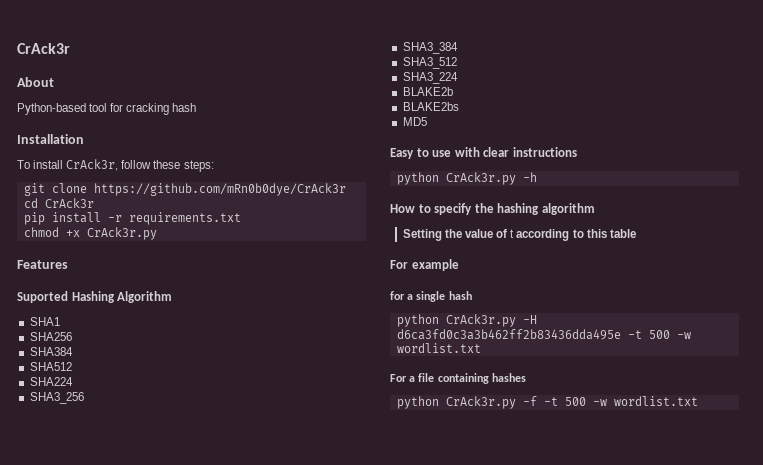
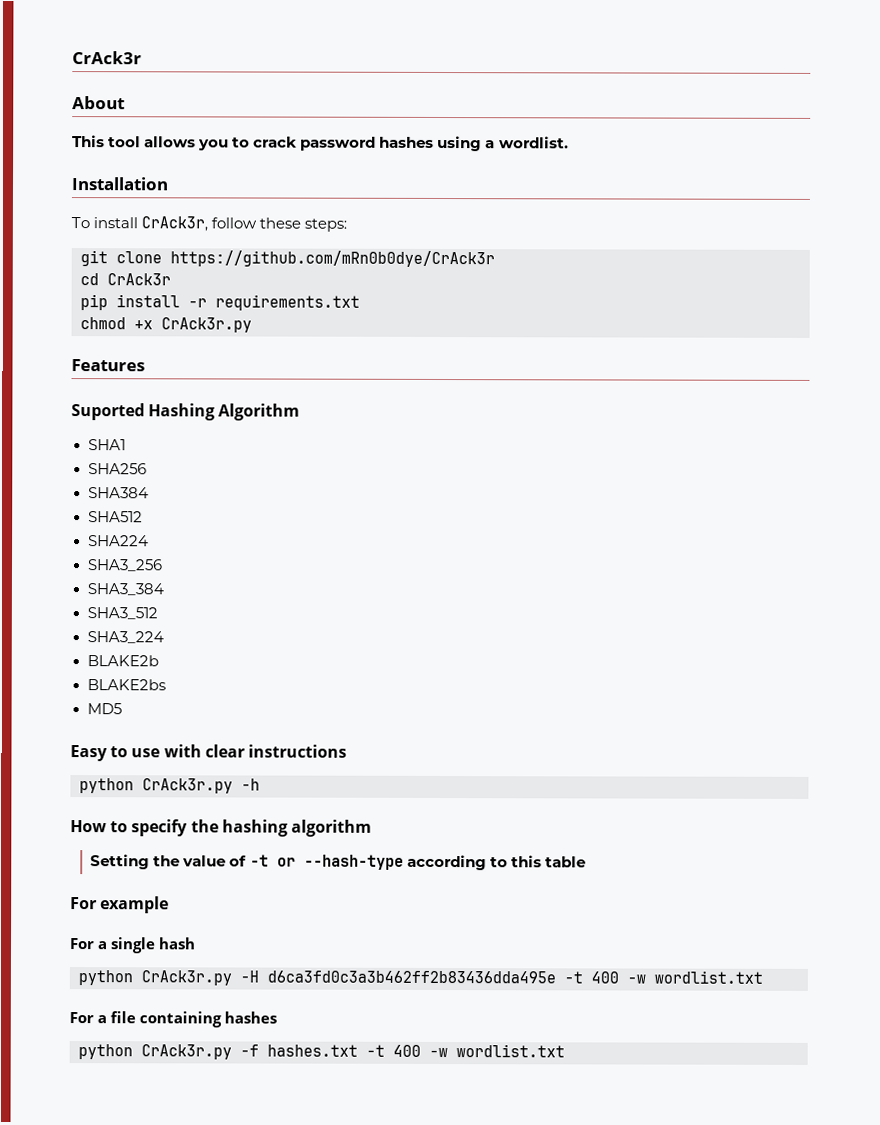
[17,103,197,115] Python-based tool for cracking hash -> [72,135,569,152] This tool allows you to crack password hashes using a wordlist.
[510,229,515,238] t -> [249,854,404,870] -t or --hash-type
[390,291,405,300] for -> [69,938,95,950] For
[648,330,670,339] 500 -> [591,971,619,984] 400
[543,397,586,406] -t 500 -> [267,1044,421,1057] hashes.txt -t 400

